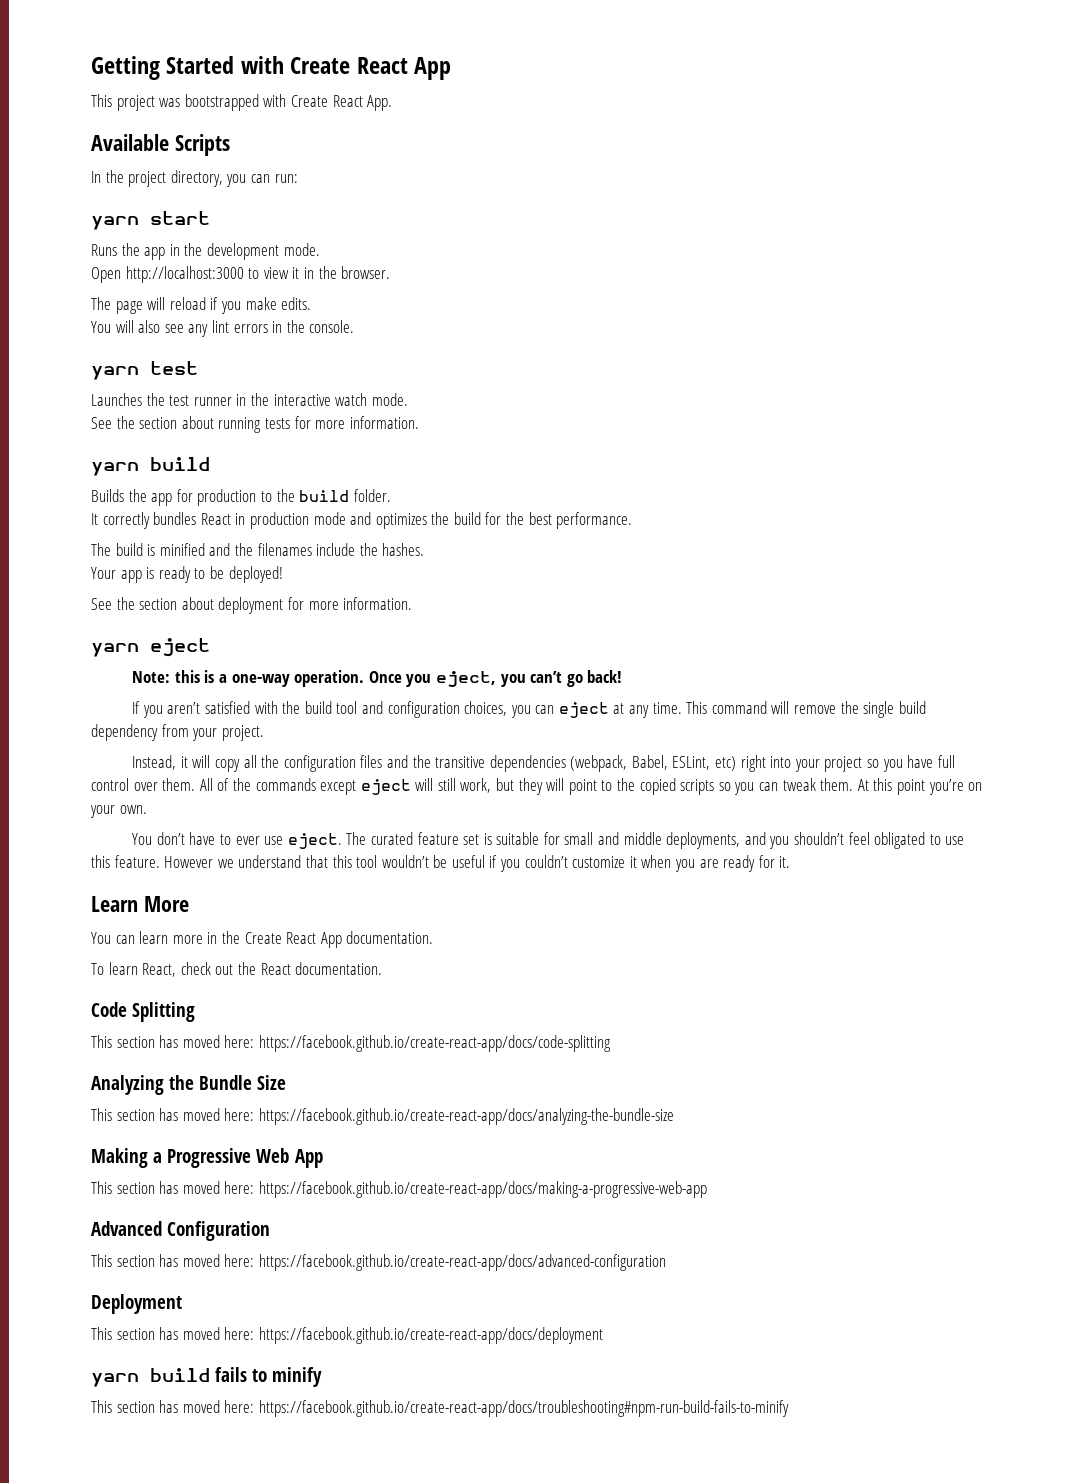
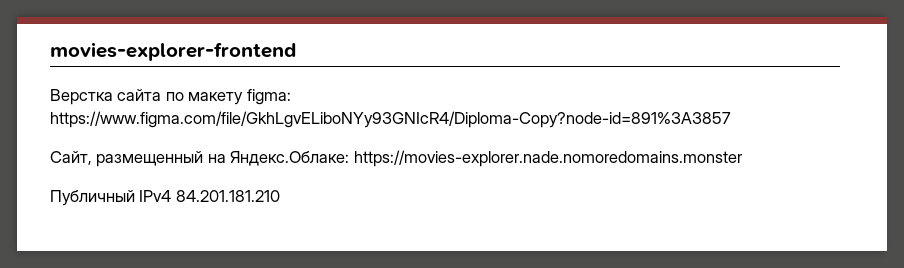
[91,56,452,80] [91,94,393,111] [91,134,230,156] [91,170,298,187] [91,211,210,230] [91,243,320,260] [91,266,391,283] [91,297,312,314] [91,320,355,337] [91,361,198,380] [91,393,408,406] [91,416,419,433] [91,457,210,476] [91,489,391,506] [91,512,633,529] [91,543,425,556] [91,566,283,583] [91,597,413,614] [91,638,210,657] [132,670,623,687] [132,701,926,718] [91,724,264,741] [132,755,955,772] [91,778,983,795] [90,805,147,818] [132,832,965,849] [91,855,791,872] [91,896,189,912] [91,931,434,948] [91,962,383,977] [91,1002,196,1022] [91,1035,611,1052] [91,1075,287,1095] [91,1108,674,1125] [91,1148,323,1168] [91,1181,707,1198] [91,1221,271,1241] [91,1254,666,1271] [91,1294,182,1314] [91,1327,603,1344] [91,1367,323,1387] [91,1400,789,1417] Getting Started with Create React App // This project was bootstrapped with Create React App. // Available Scripts // In the project directory, you can run: // yarn start // Runs the app in the development mode. // Open http://localhost:3000 to view it in the browser. // The page will reload if you make edits. // You will also see any lint errors in the console. // yarn test // Launches the test runner in the interactive watch mode. // See the section about running tests for more information. // yarn build // Builds the app for production to the build folder. // It correctly bundles React in production mode and optimizes the build for the best performance. // The build is minified and the filenames include the hashes. // Your app is ready to be deployed! // See the section about deployment for more information. // yarn eject // Note: this is a one-way operation. Once you eject, you can’t go back! // If you aren’t satisfied with the build tool and configuration choices, you can eject at any time. This command will remove the single build dependency from your project. // Instead, it will copy all the configuration files and the transitive dependencies (webpack, Babel, ESLint, etc) right into your project so you have full control over them. All of the commands except eject will still work, but they will point to the copied scripts so you can tweak them. At this point you’re on your own. // You don’t have to ever use eject. The curated feature set is suitable for small and middle deployments, and you shouldn’t feel obligated to use this feature. However we understand that this tool wouldn’t be useful if you couldn’t customize it when you are ready for it. // Learn More // You can learn more in the Create React App documentation. // To learn React, check out the React documentation. // Code Splitting // This section has moved here: https://facebook.github.io/create-react-app/docs/code-splitting // Analyzing the Bundle Size // This section has moved here: https://facebook.github.io/create-react-app/docs/analyzing-the-bundle-size // Making a Progressive Web App // This section has moved here: https://facebook.github.io/create-react-app/docs/making-a-progressive-web-app // Advanced Configuration // This section has moved here: https://facebook.github.io/create-react-app/docs/advanced-configuration // Deployment // This section has moved here: https://facebook.github.io/create-react-app/docs/deployment // yarn build fails to minify // This section has moved here: https://facebook.github.io/create-react-app/docs/troubleshooting#npm-run-build-fails-to-minify -> [50,42,296,61] [50,89,291,105] [50,111,731,128] [50,150,742,167] [50,190,280,206] movies-explorer-frontend // Верстка сайта по макету figma: https://www.figma.com/file/GkhLgvELiboNYy93GNIcR4/Diploma-Copy?node-id=891%3A3857 // Сайт, размещенный на Яндекс.Облаке: https://movies-explorer.nade.nomoredomains.monster // Публичный IPv4 84.201.181.210

